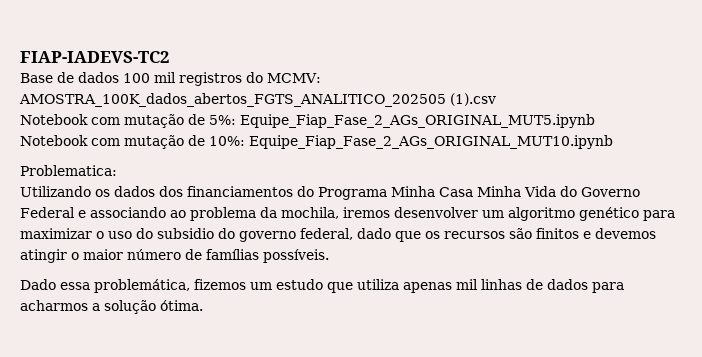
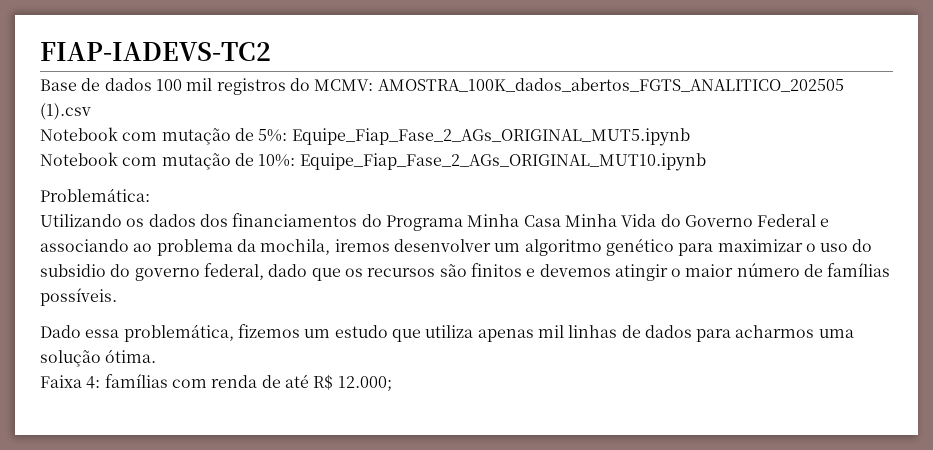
[20,165,117,176] Problematica: -> [40,188,150,202] Problemática:
[92,303,100,311] a -> [818,329,854,338] uma
(203, 305) none -> [40,374,392,391] // Faixa 4: famílias com renda de até R$ 12.000;

